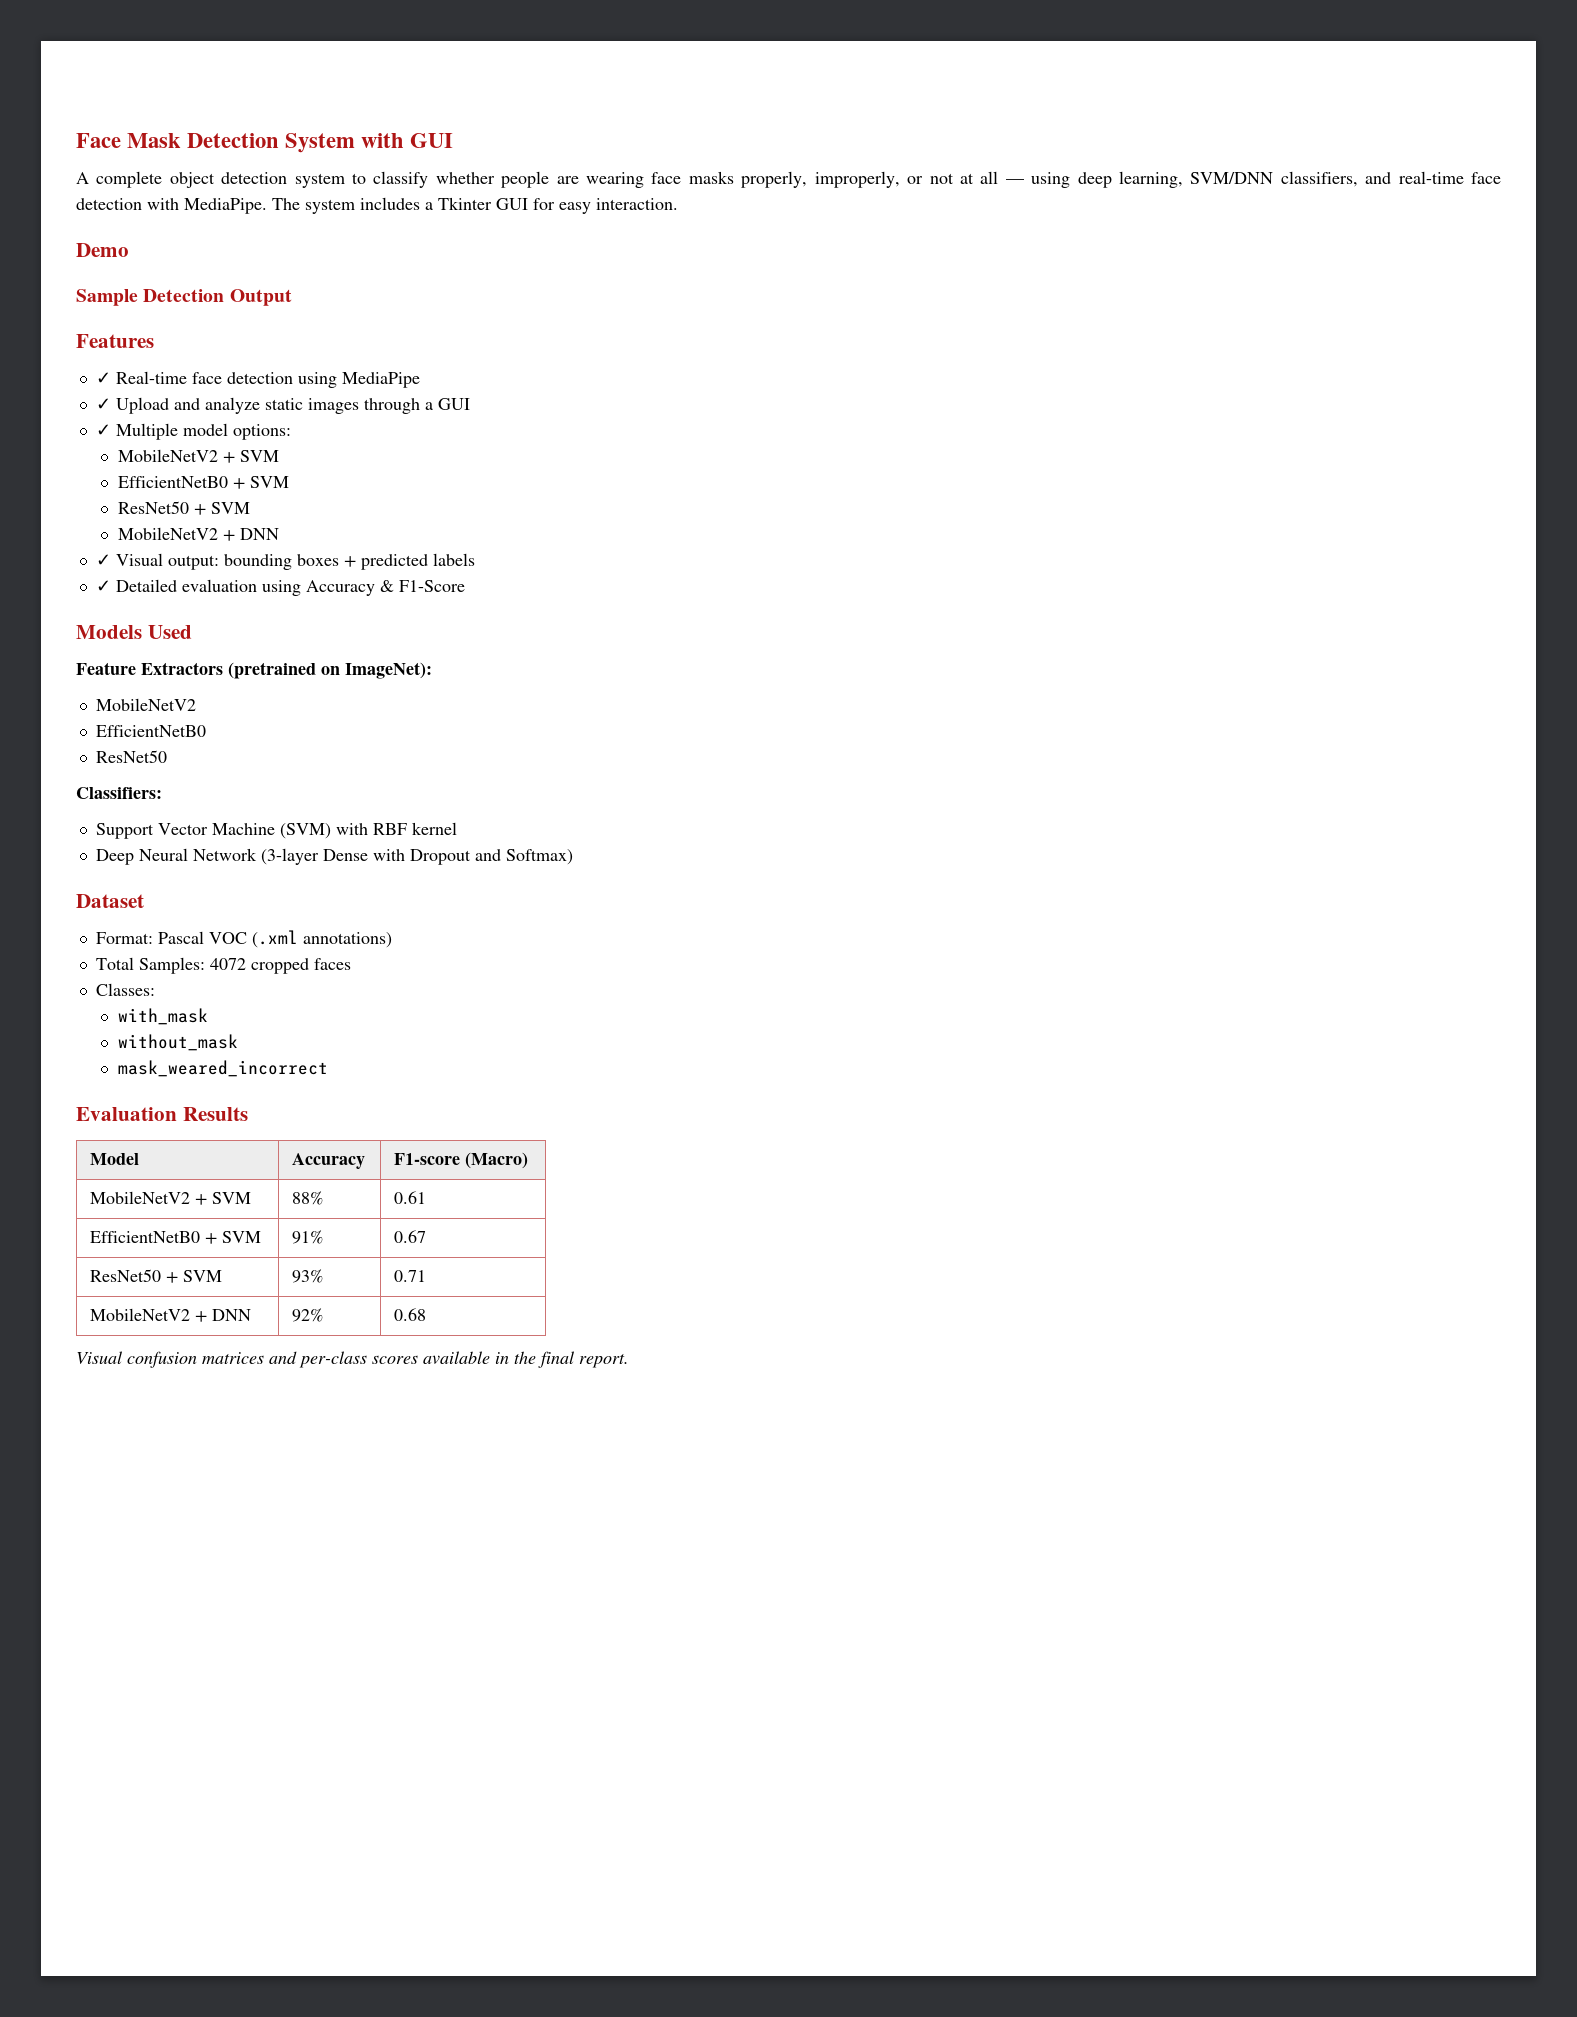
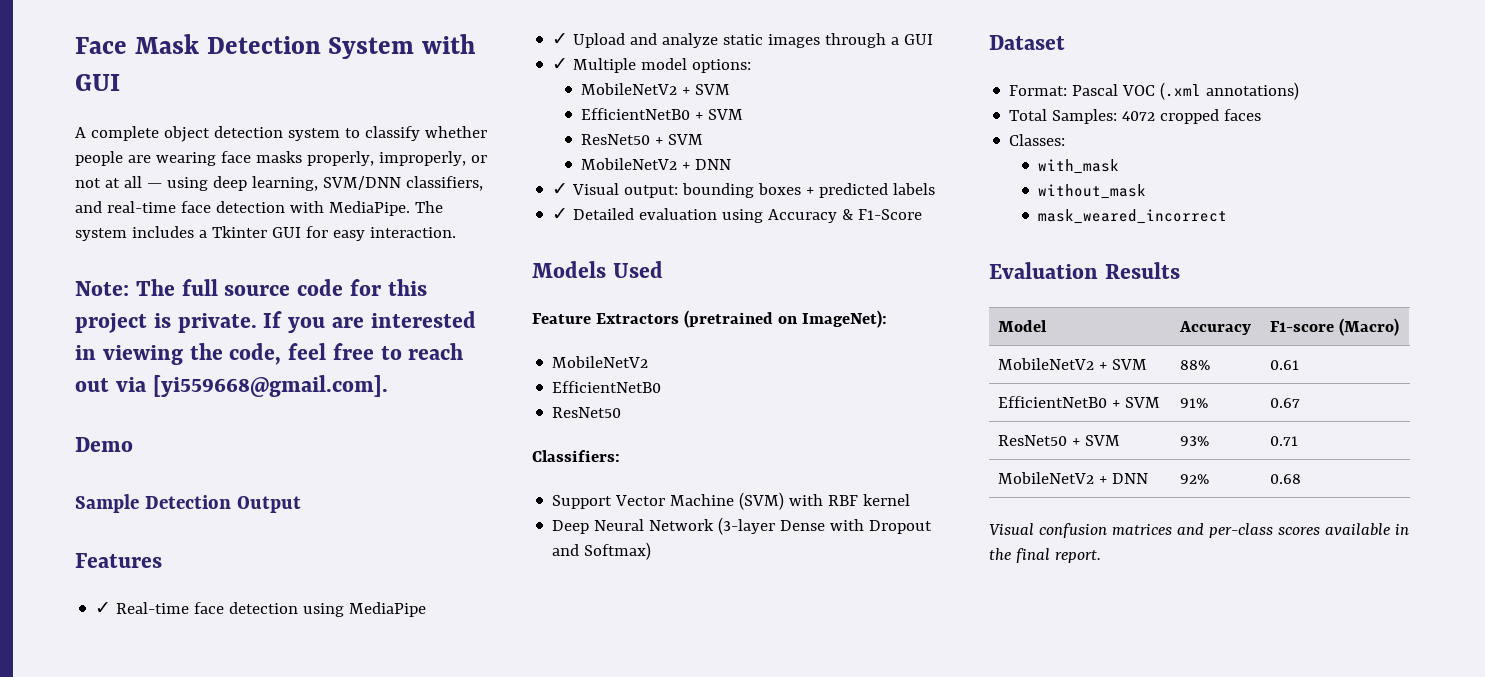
(678, 204) none -> [75,279,427,296] [75,311,476,333] [75,343,464,365] [75,375,388,397] // Note: The full source code for this project is private. If you are interested in viewing the code, feel free to reach out via [yi559668@gmail.com].

